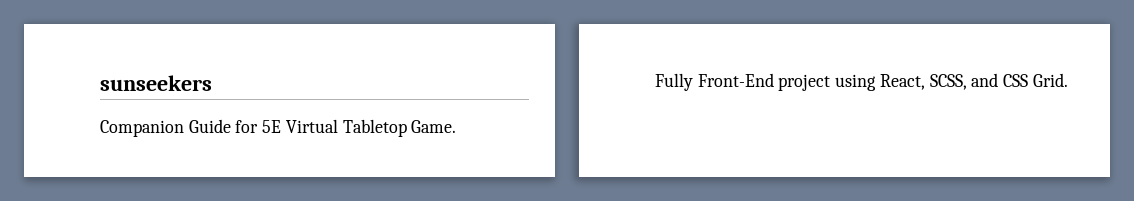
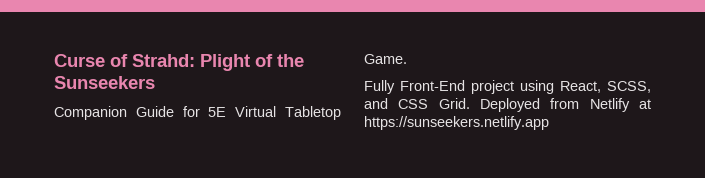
[100,75,212,91] sunseekers -> [54,54,304,71] [54,76,155,89] Curse of Strahd: Plight of the Sunseekers
(1068, 80) none -> [480,98,651,112] [364,116,549,130] Deployed from Netlify at https://sunseekers.netlify.app

